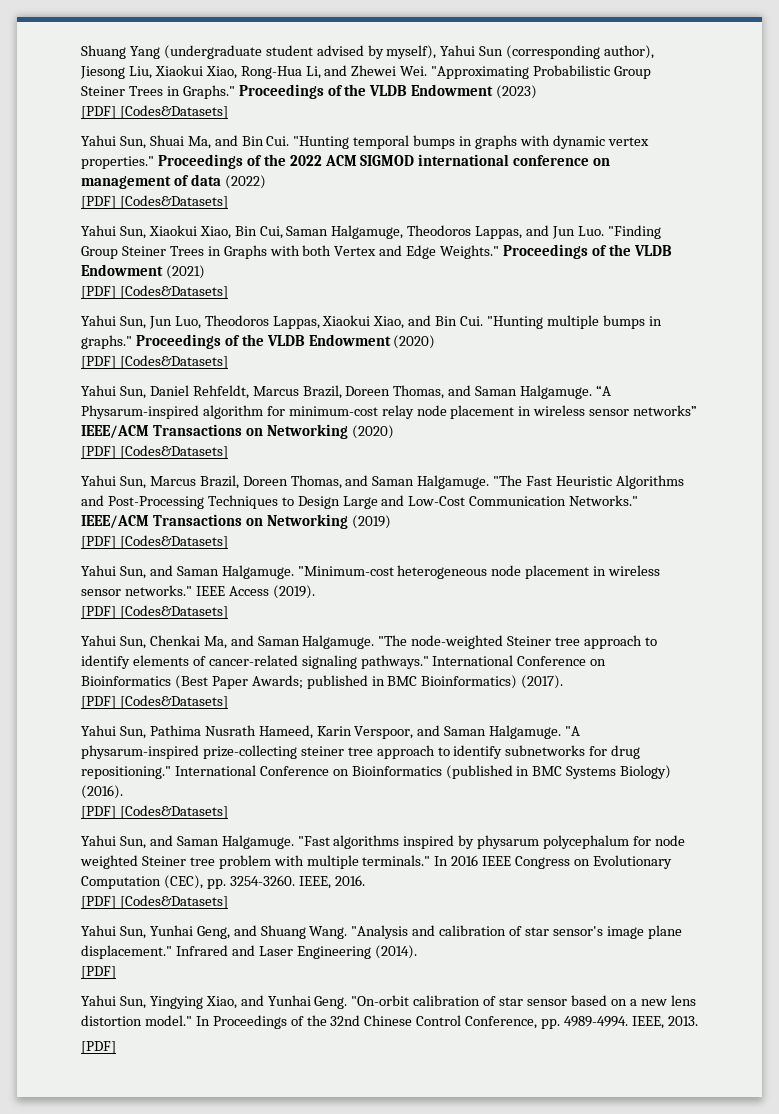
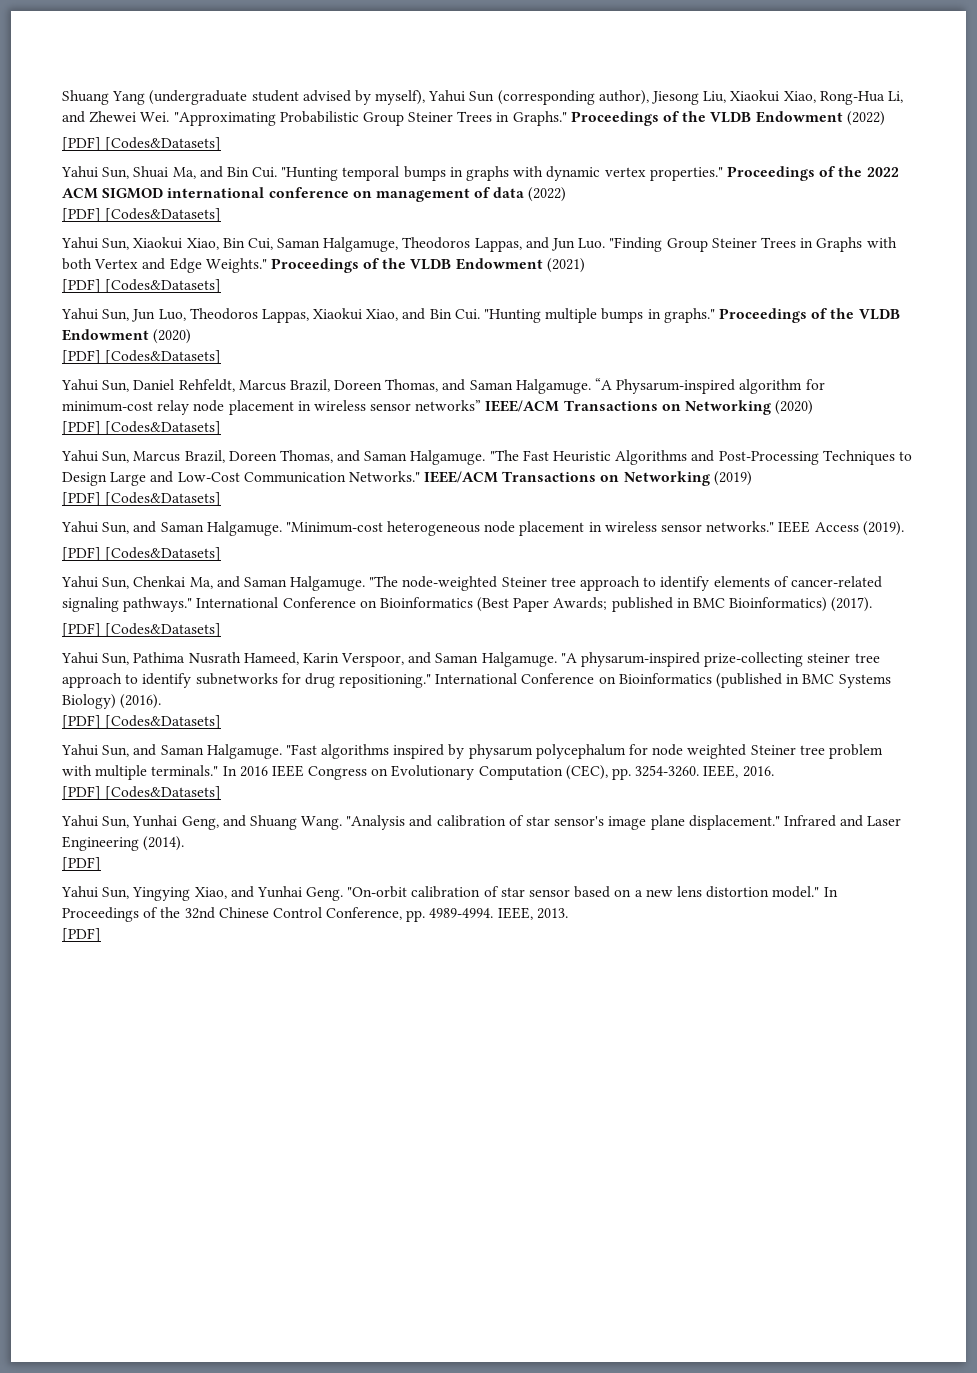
[496,85,538,99] (2023) -> [846,111,885,126] (2022)

